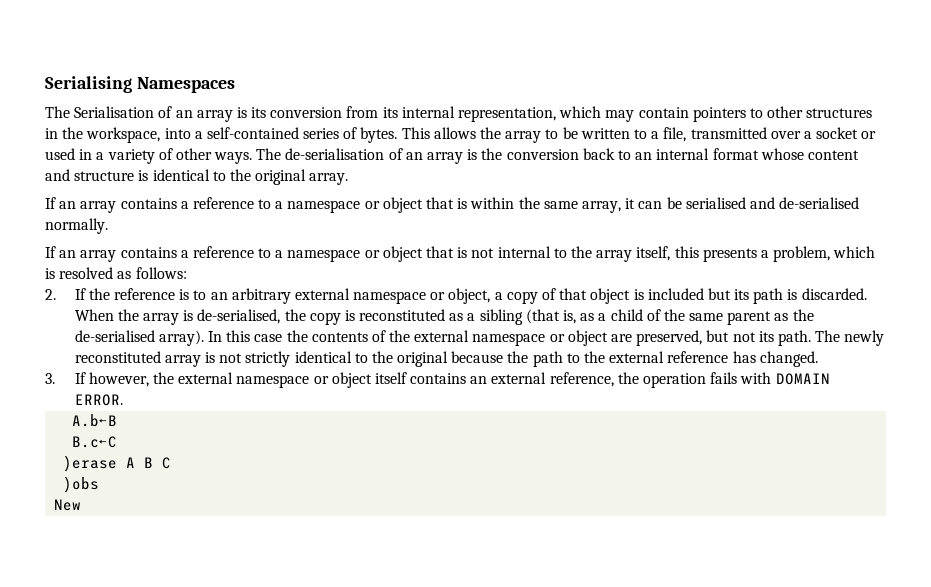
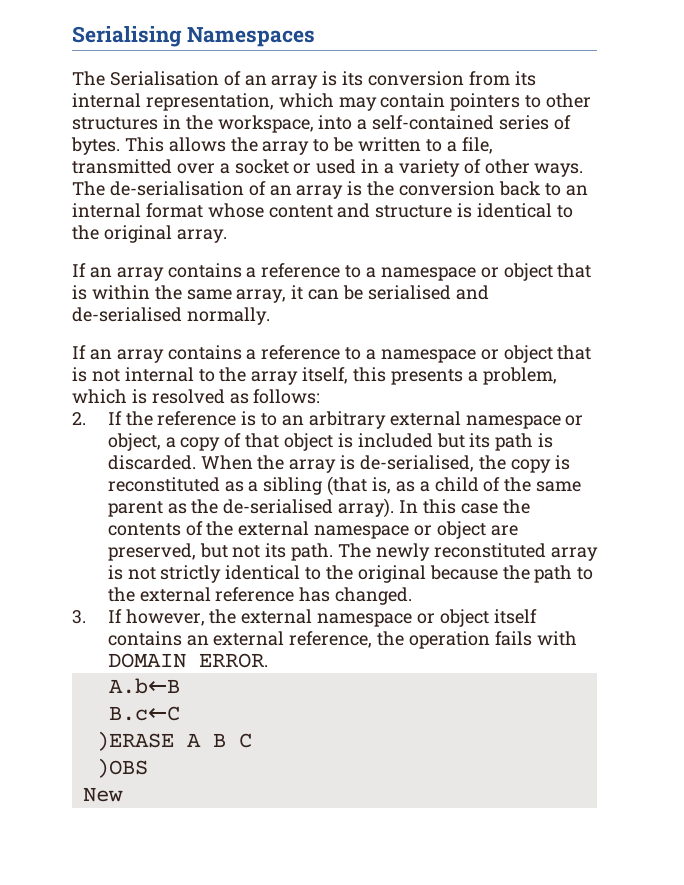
[63,455,118,472] )erase -> [95,731,174,751] )ERASE
[63,476,100,493] )obs -> [95,758,148,778] )OBS

